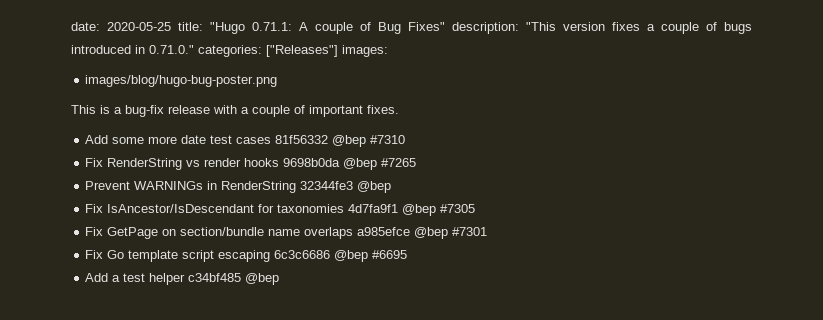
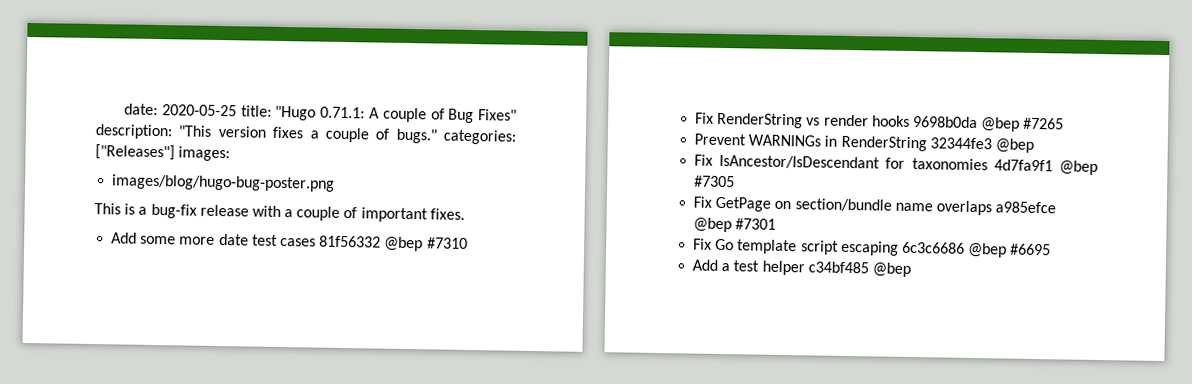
[724,22,752,34] [71,45,194,54] bugs introduced in 0.71.0." -> [395,128,437,144] bugs."

